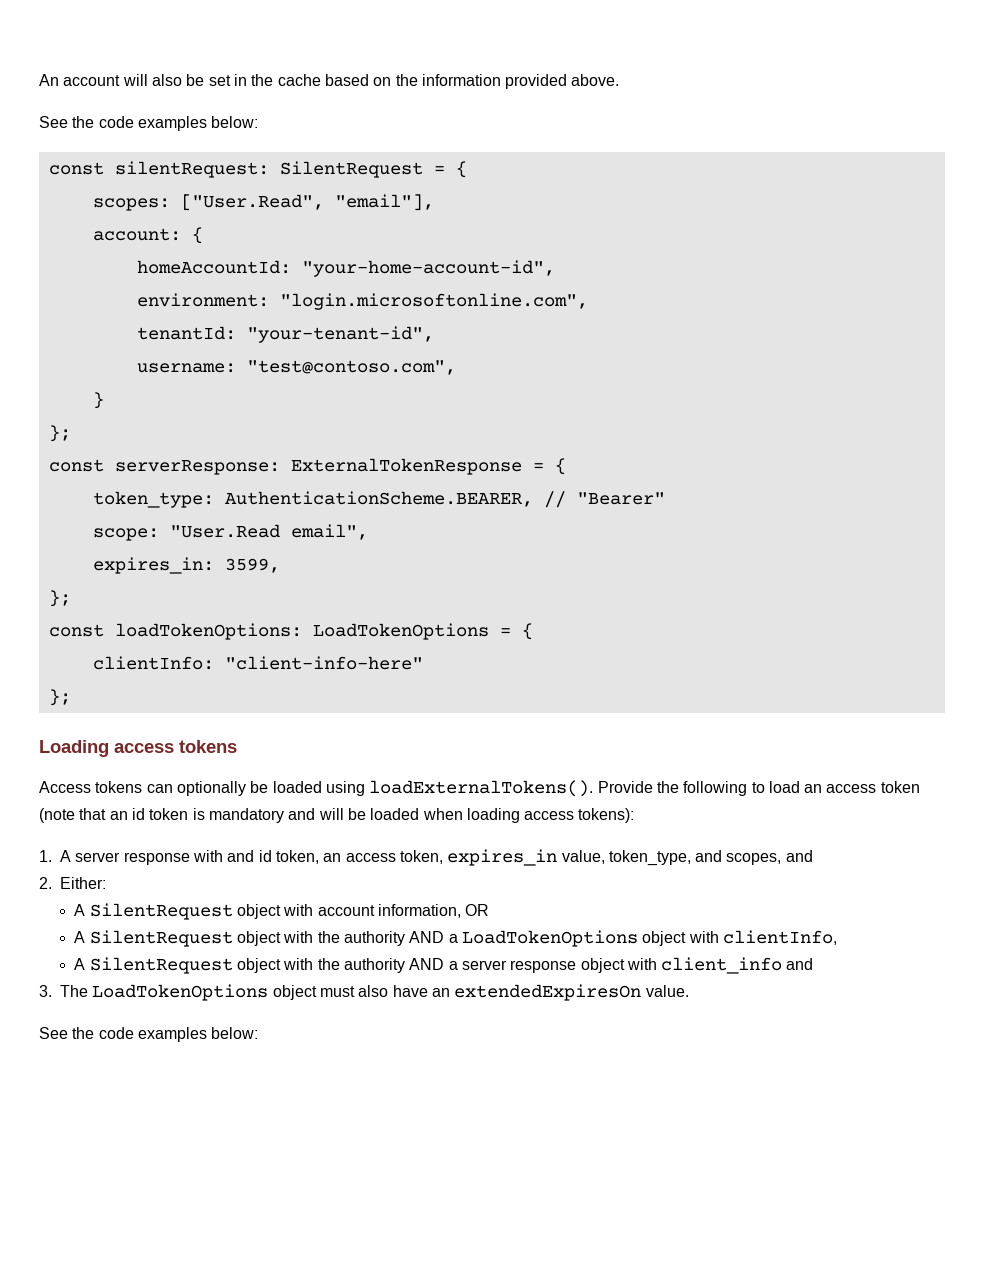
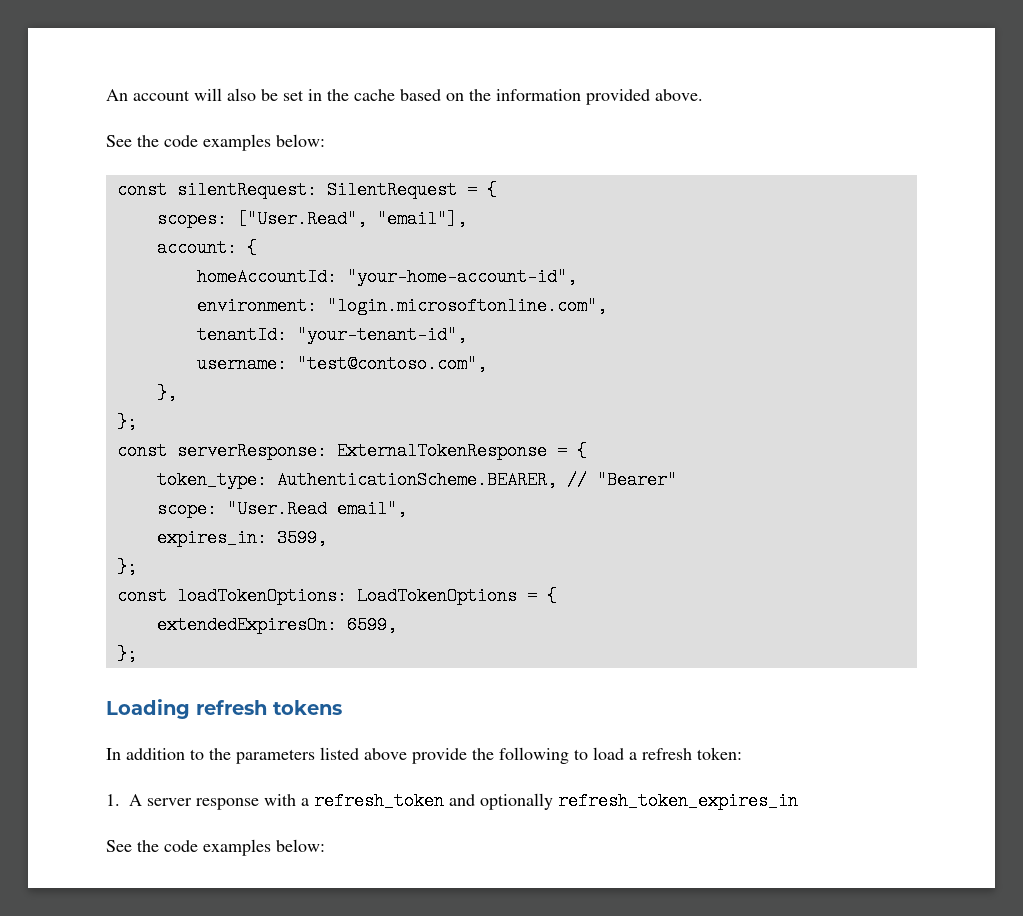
[92,392,104,409] } -> [156,384,177,402] },
[92,656,423,670] clientInfo: "client-info-here" -> [156,616,397,634] extendedExpiresOn: 6599,
[114,743,174,753] access -> [196,700,267,715] refresh
[39,780,920,797] [39,808,635,823] Access tokens can optionally be loaded using loadExternalTokens(). Provide the following to load an access token (note that an id token is mandatory and will be loaded when loading access tokens): -> [106,747,742,764] In addition to the parameters listed above provide the following to load a refresh token:
[227,849,813,866] [39,877,106,889] [74,903,490,920] [74,930,837,947] [74,957,814,974] [39,984,689,1001] and id token, an access token, expires_in value, token_type, and scopes, and // 2. Either: // A SilentRequest object with account information, OR // A SilentRequest object with the authority AND a LoadTokenOptions object with clientInfo, // A SilentRequest object with the authority AND a server response object with client_info and // 3. The LoadTokenOptions object must also have an extendedExpiresOn value. -> [301,792,798,810] a refresh_token and optionally refresh_token_expires_in

